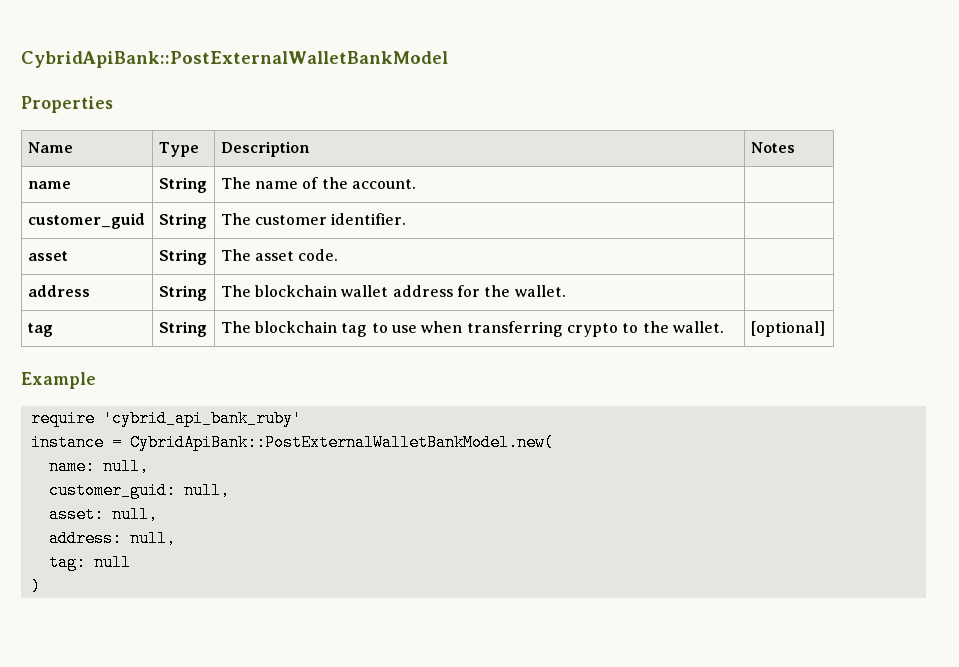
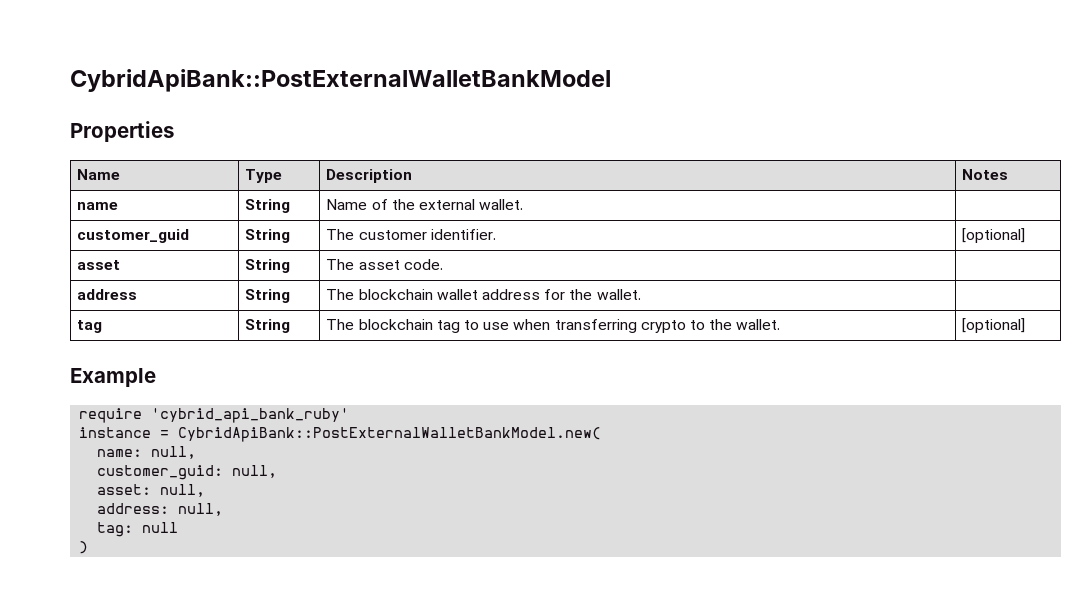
[220,177,416,189] The name of the account. -> [326,199,524,210] Name of the external wallet.
(407, 219) none -> [962,228,1026,243] [optional]

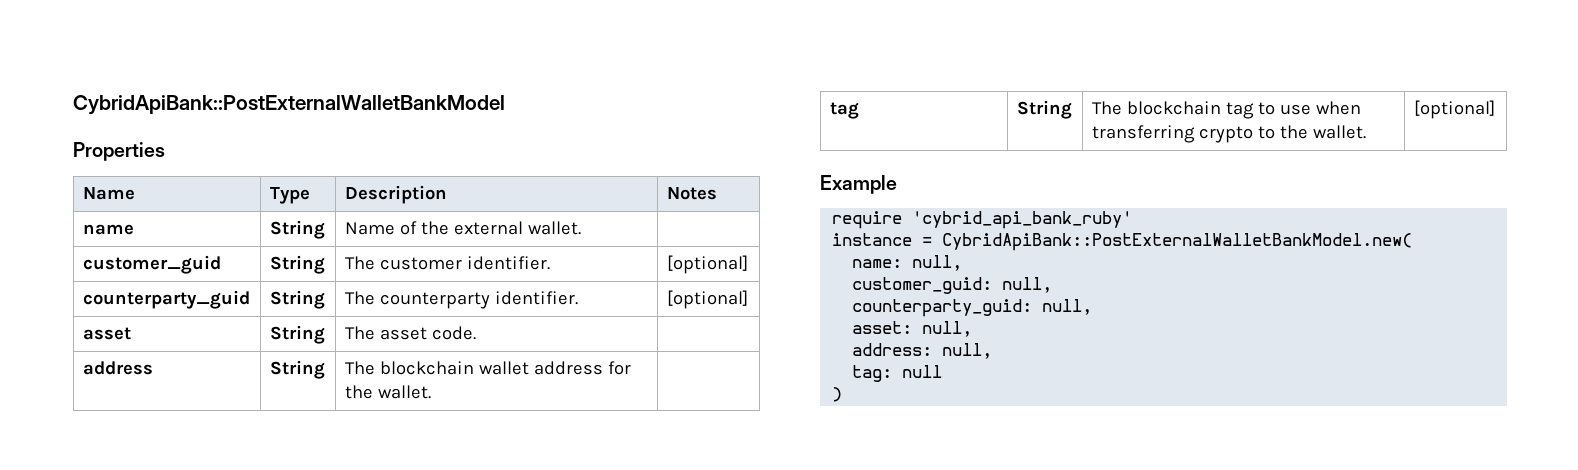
(1026, 235) none -> [82,290,250,309] [269,290,325,309] [344,291,578,309] [666,290,748,309] // counterparty_guid | String | The counterparty identifier. | [optional]
(278, 471) none -> [852,299,1093,317] // counterparty_guid: null,

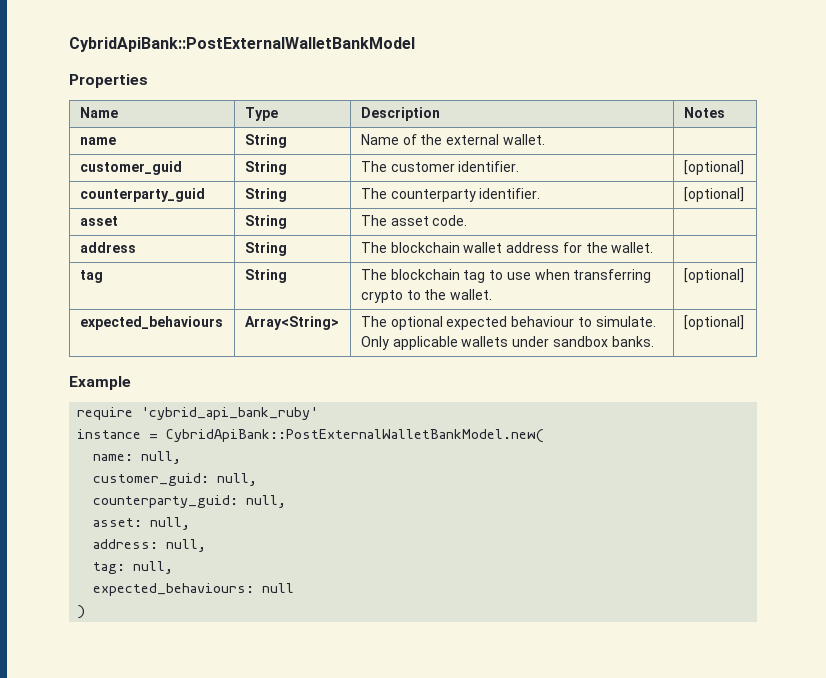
(1495, 109) none -> [79,316,223,330] [244,316,339,330] [360,316,656,330] [360,336,654,350] [683,315,744,330] // expected_behaviours | Array<String> | The optional expected behaviour to simulate. Only applicable wallets under sandbox banks. | [optional]
(893, 373) none -> [133,561,174,574] [93,583,255,596] null, // expected_behaviours:

